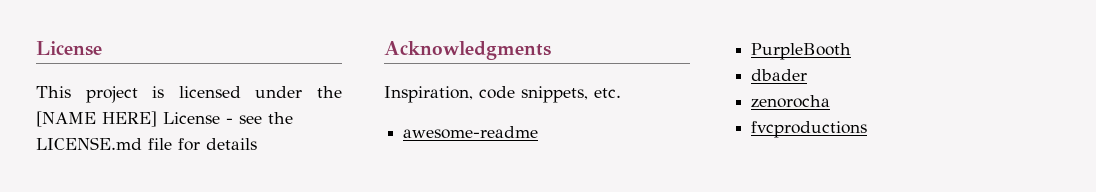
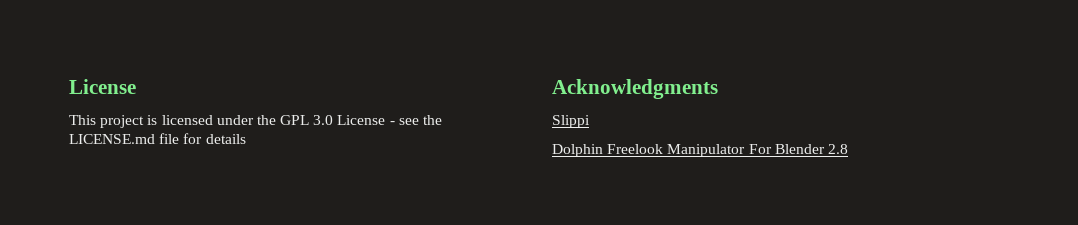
[36,111,157,127] [NAME HERE] -> [280,115,334,125] GPL 3.0
[384,86,621,103] [403,126,539,139] [751,43,852,60] [751,69,808,81] [751,95,831,108] [751,121,868,138] Inspiration, code snippets, etc. // awesome-readme // PurpleBooth // dbader // zenorocha // fvcproductions -> [552,115,590,128] [552,144,848,157] Slippi // Dolphin Freelook Manipulator For Blender 2.8

